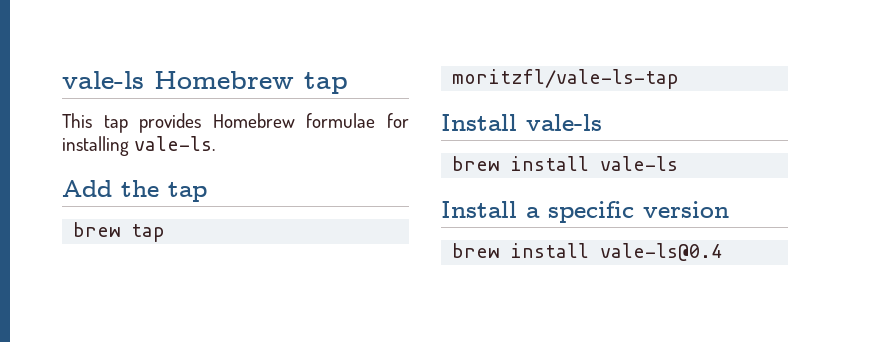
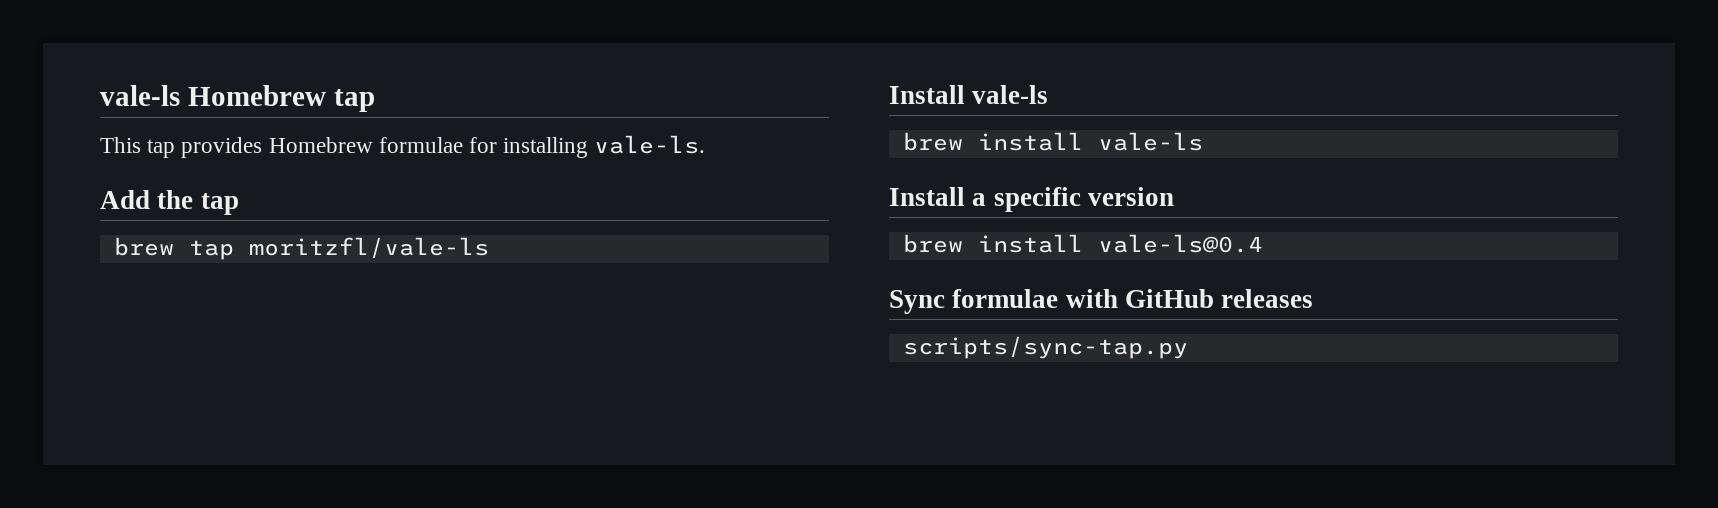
[452,69,680,89] moritzfl/vale-ls-tap -> [248,237,489,259] moritzfl/vale-ls
(723, 252) none -> [889,289,1314,314] [902,336,1188,359] // Sync formulae with GitHub releases // scripts/sync-tap.py

